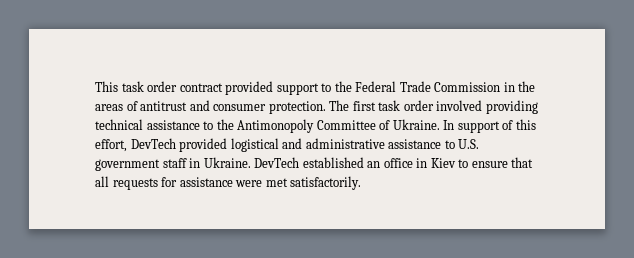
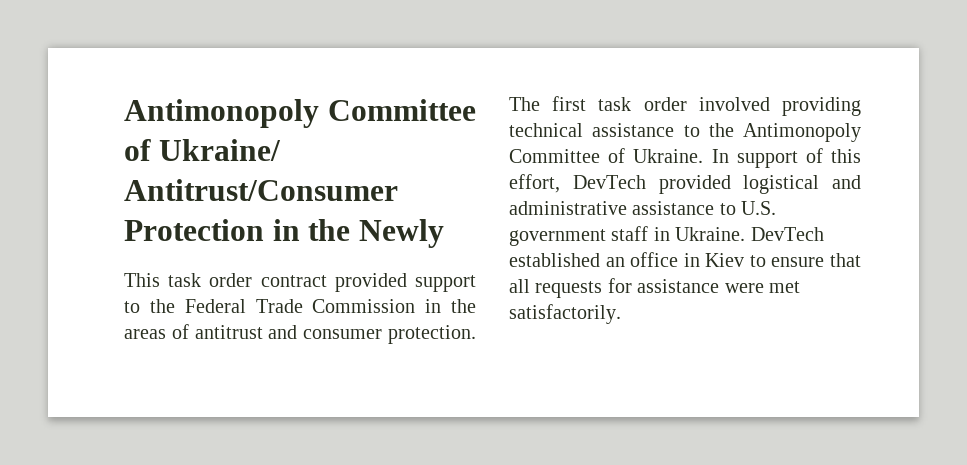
(95, 86) none -> [124,99,476,128] [124,139,281,161] [124,179,398,201] [124,219,444,248] Antimonopoly Committee of Ukraine/ Antitrust/Consumer Protection in the Newly //

